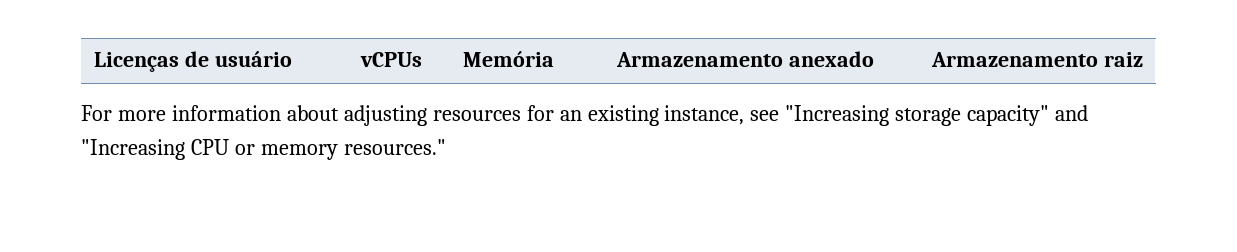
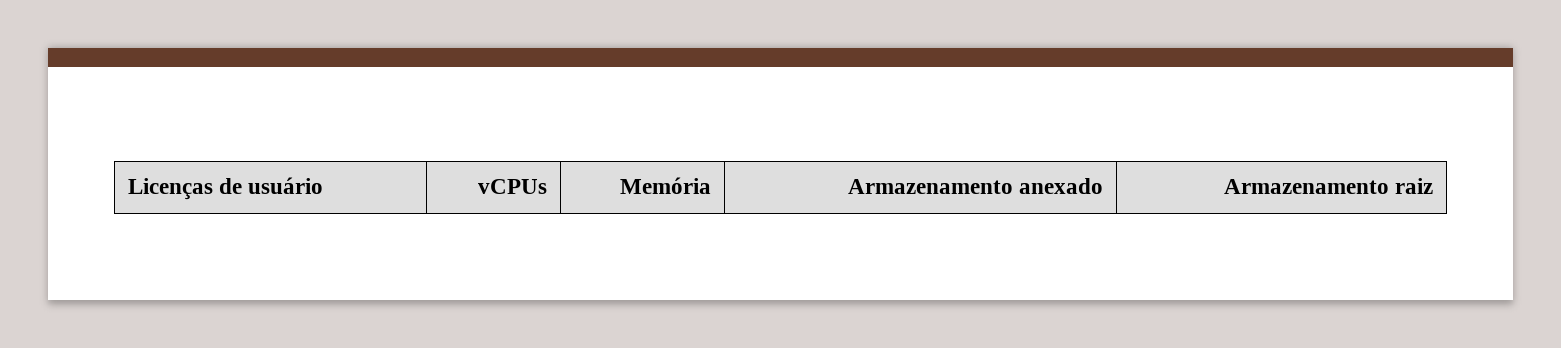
[81,105,1089,126] [81,139,446,160] // For more information about adjusting resources for an existing instance, see "Increasing storage capacity" and "Increasing CPU or memory resources." -> (1434, 186) none

